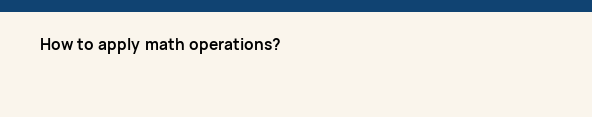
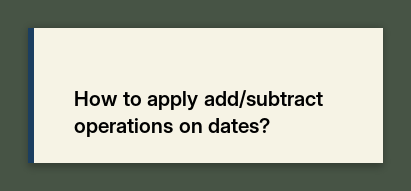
[144,38,281,54] math operations? -> [203,90,323,108] [74,118,271,137] add/subtract operations on dates?

